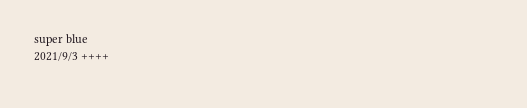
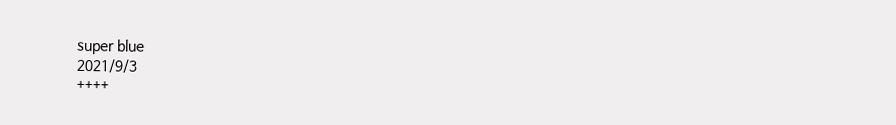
(78, 56) none -> (138, 66) //

